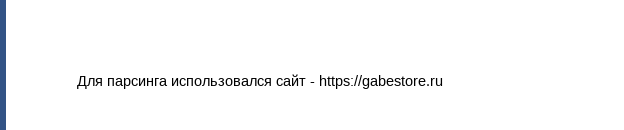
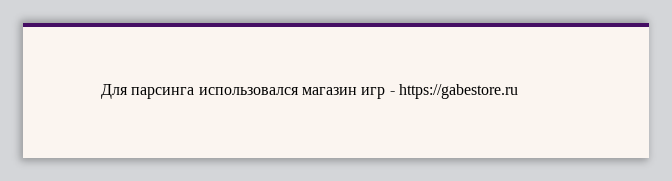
[276,74,306,86] сайт -> [301,87,386,99] магазин игр

